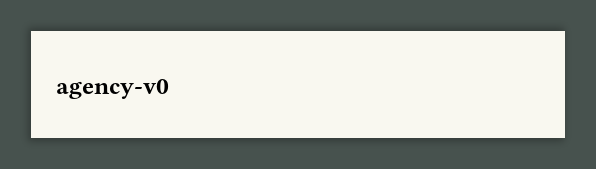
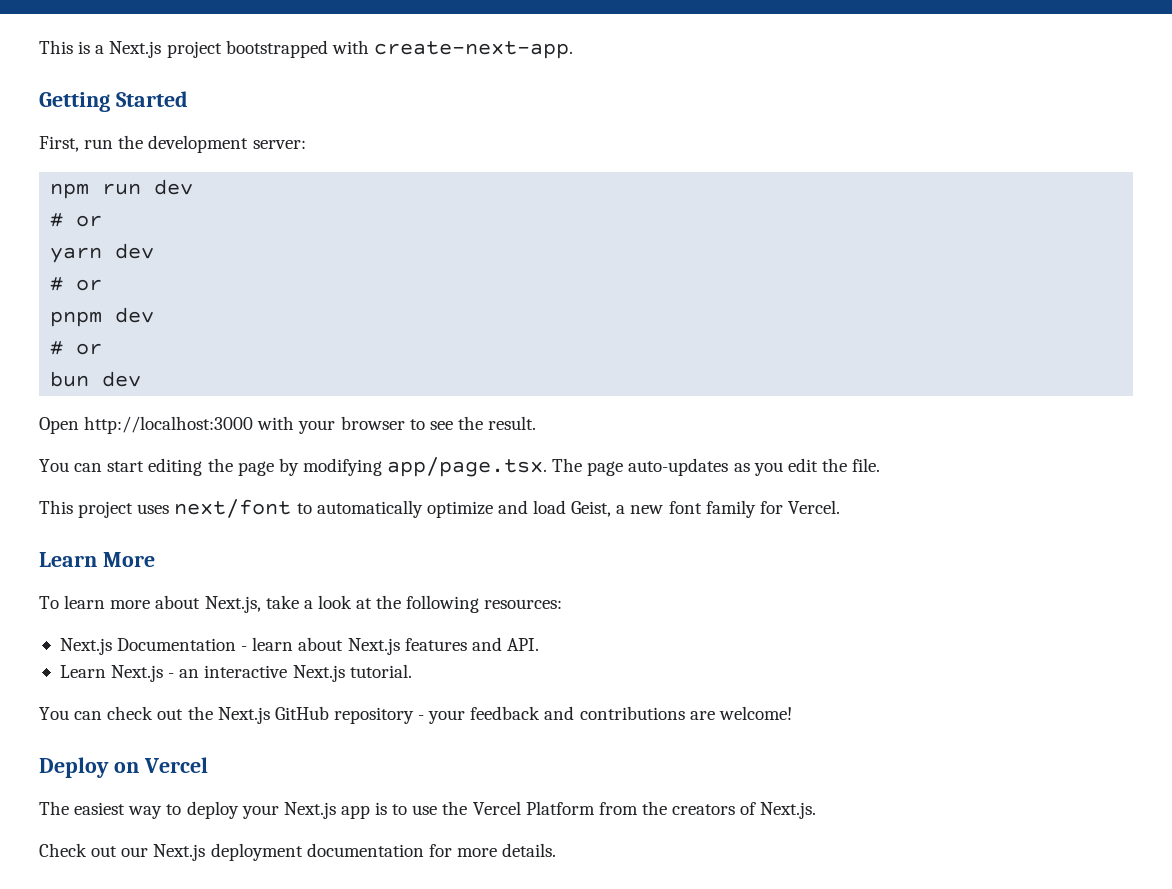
[56,79,169,99] agency-v0 -> [39,40,573,59] [39,91,188,112] [39,135,306,153] [50,179,194,199] [50,213,103,227] [50,243,155,263] [50,277,103,291] [50,307,155,327] [50,341,103,355] [50,371,142,387] [39,416,537,434] [39,457,881,477] [39,499,840,518] [39,552,155,567] [39,595,563,613] [59,637,539,655] [59,664,412,682] [39,706,792,724] [39,757,208,778] [39,801,817,819] [39,843,557,861] This is a Next.js project bootstrapped with create-next-app. // Getting Started // First, run the development server: // npm run dev // # or // yarn dev // # or // pnpm dev // # or // bun dev // Open http://localhost:3000 with your browser to see the result. // You can start editing the page by modifying app/page.tsx. The page auto-updates as you edit the file. // This project uses next/font to automatically optimize and load Geist, a new font family for Vercel. // Learn More // To learn more about Next.js, take a look at the following resources: // Next.js Documentation - learn about Next.js features and API. // Learn Next.js - an interactive Next.js tutorial. // You can check out the Next.js GitHub repository - your feedback and contributions are welcome! // Deploy on Vercel // The easiest way to deploy your Next.js app is to use the Vercel Platform from the creators of Next.js. // Check out our Next.js deployment documentation for more details.

